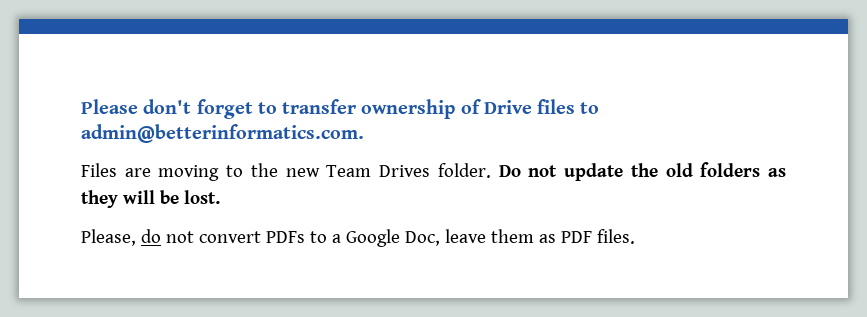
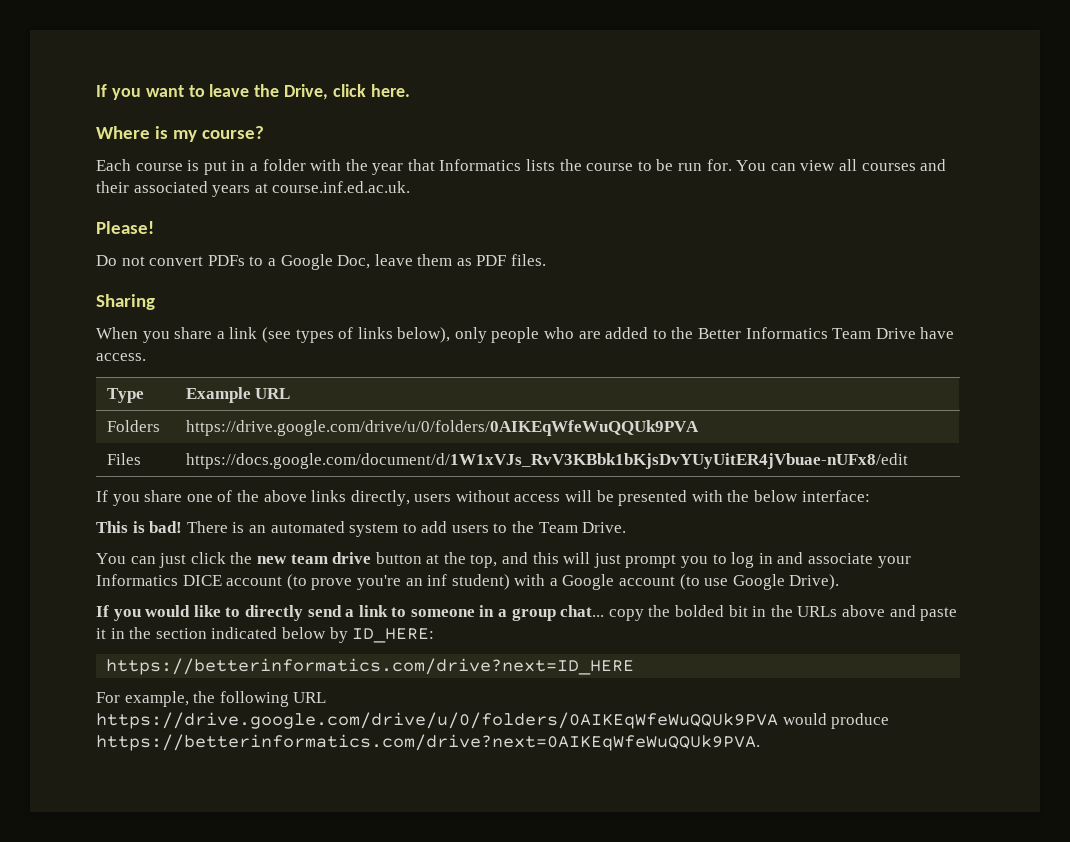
[81,99,600,119] [81,124,364,143] [81,162,787,181] [81,190,220,208] [81,229,161,246] Please don't forget to transfer ownership of Drive files to admin@betterinformatics.com. // Files are moving to the new Team Drives folder. Do not update the old folders as they will be lost. // Please, do -> [96,84,410,100] [96,126,264,142] [96,159,947,175] [96,181,411,197] [96,221,154,234] [96,255,117,266] If you want to leave the Drive, click here. // Where is my course? // Each course is put in a folder with the year that Informatics lists the course to be run for. You can view all courses and their associated years at course.inf.ed.ac.uk. // Please! // Do
(635, 236) none -> [96,294,155,310] [96,327,955,343] [96,353,146,361] [106,388,144,403] [185,387,291,403] [106,420,160,432] [185,420,699,436] [106,453,141,465] [185,453,908,469] [96,490,870,506] [96,521,627,537] [96,552,911,568] [96,574,840,590] [96,605,958,621] [96,627,435,643] [106,658,635,675] [96,691,327,707] [96,712,890,729] [96,734,760,751] // Sharing // When you share a link (see types of links below), only people who are added to the Better Informatics Team Drive have access. // Type | Example URL // Folders | https://drive.google.com/drive/u/0/folders/0AIKEqWfeWuQQUk9PVA // Files | https://docs.google.com/document/d/1W1xVJs_RvV3KBbk1bKjsDvYUyUitER4jVbuae-nUFx8/edit // If you share one of the above links directly, users without access will be presented with the below interface: // This is bad! There is an automated system to add users to the Team Drive. // You can just click the new team drive button at the top, and this will just prompt you to log in and associate your Informatics DICE account (to prove you're an inf student) with a Google account (to use Google Drive). // If you would like to directly send a link to someone in a group chat... copy the bolded bit in the URLs above and paste it in the section indicated below by ID_HERE: // https://betterinformatics.com/drive?next=ID_HERE // For example, the following URL https://drive.google.com/drive/u/0/folders/0AIKEqWfeWuQQUk9PVA would produce https://betterinformatics.com/drive?next=0AIKEqWfeWuQQUk9PVA.

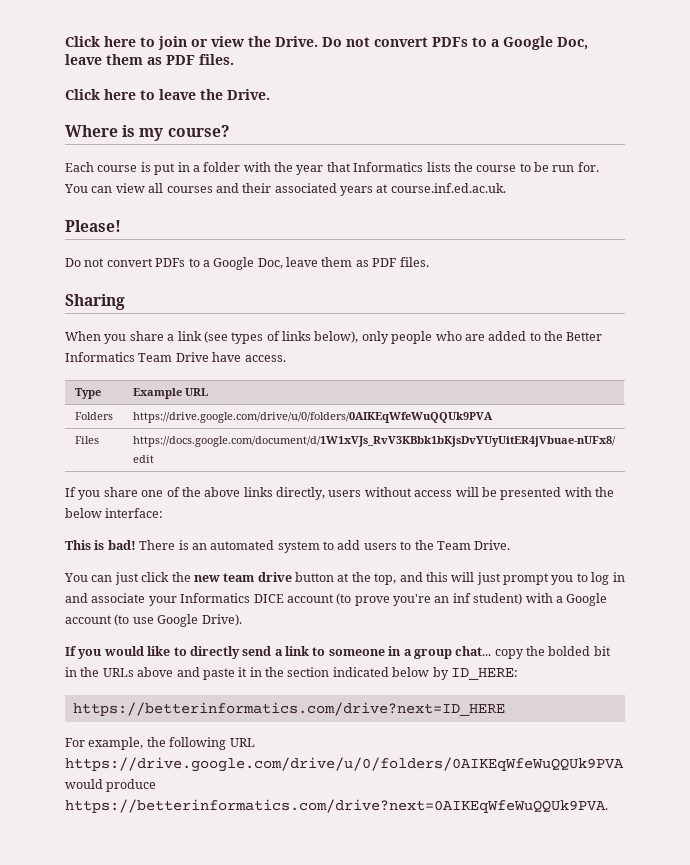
[96,84,410,100] If you want to leave the Drive, click here. -> [65,36,588,50] [65,54,234,65] [65,89,270,100] Click here to join or view the Drive. Do not convert PDFs to a Google Doc, leave them as PDF files. // Click here to leave the Drive.

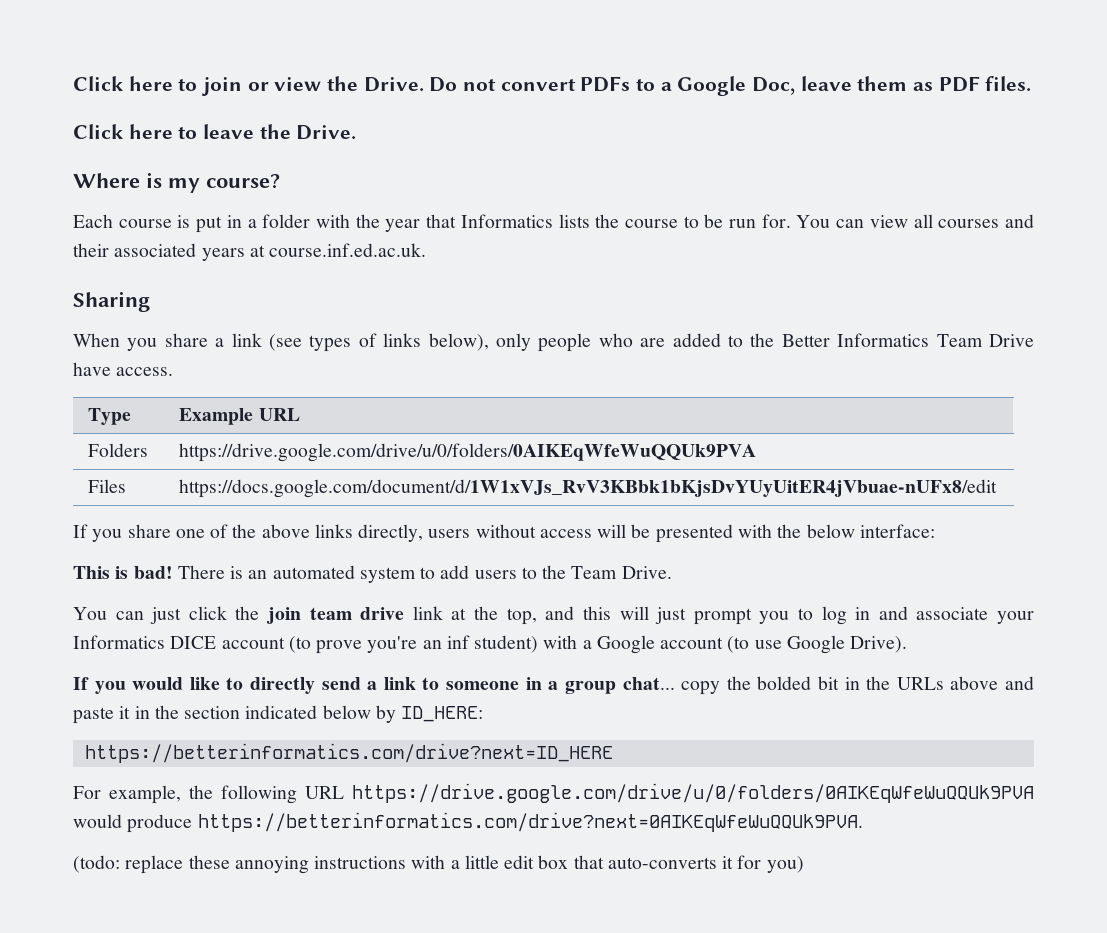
[65,220,121,232] [65,257,429,270] // Please! // Do not convert PDFs to a Google Doc, leave them as PDF files. -> (427, 250) none
[193,575,220,582] new -> [266,607,302,624] join
[295,572,334,582] button -> [412,606,443,620] link
(608, 806) none -> [73,855,804,874] // (todo: replace these annoying instructions with a little edit box that auto-converts it for you)

